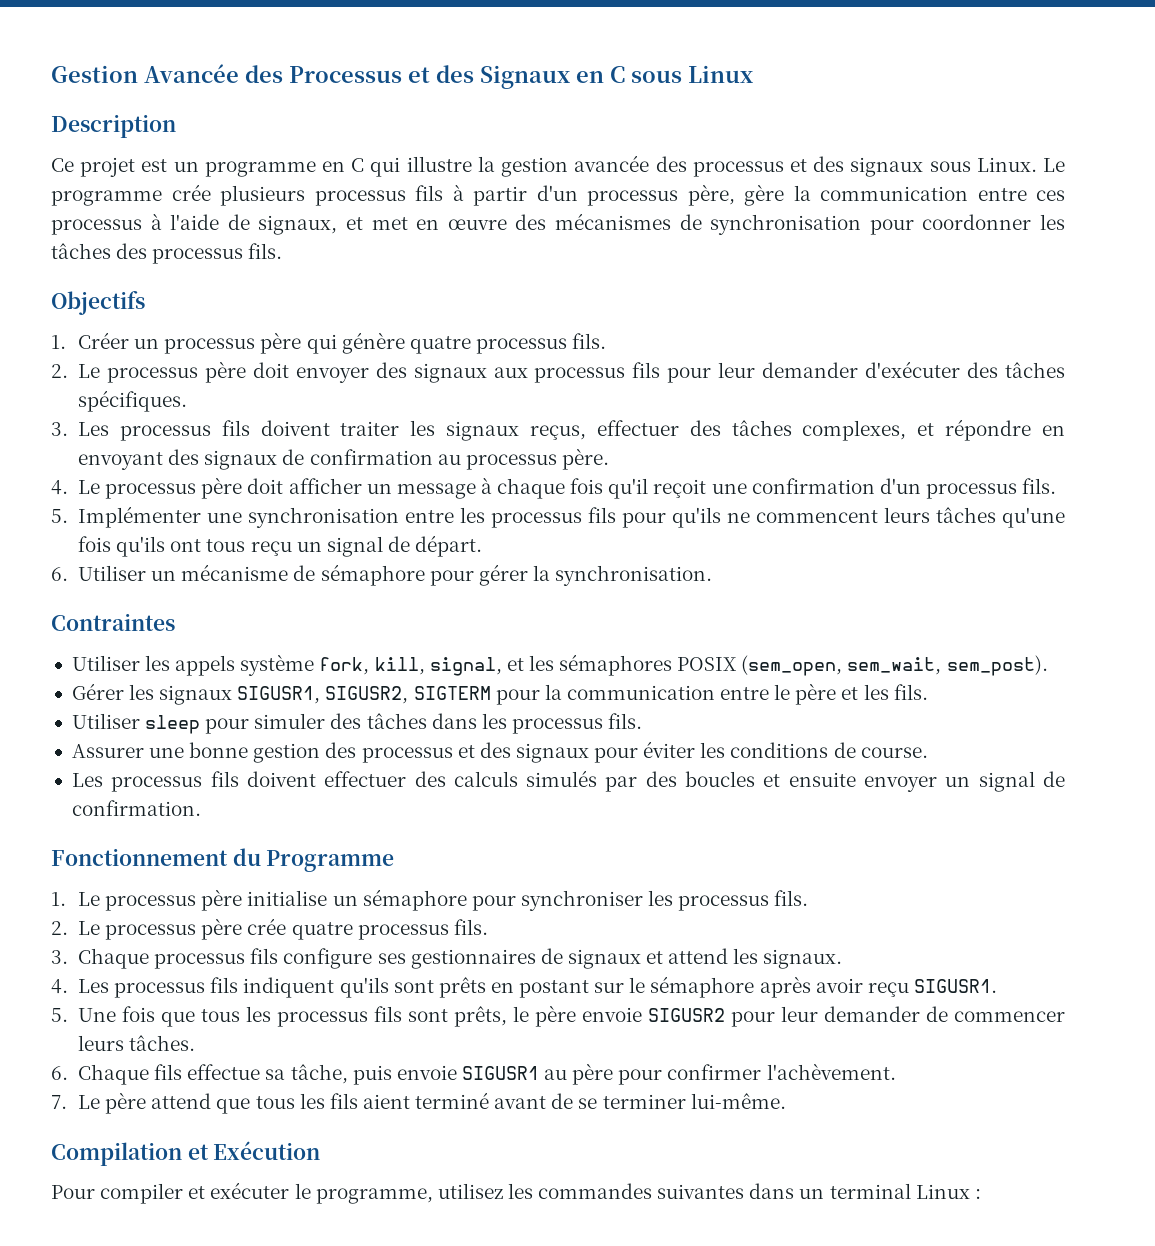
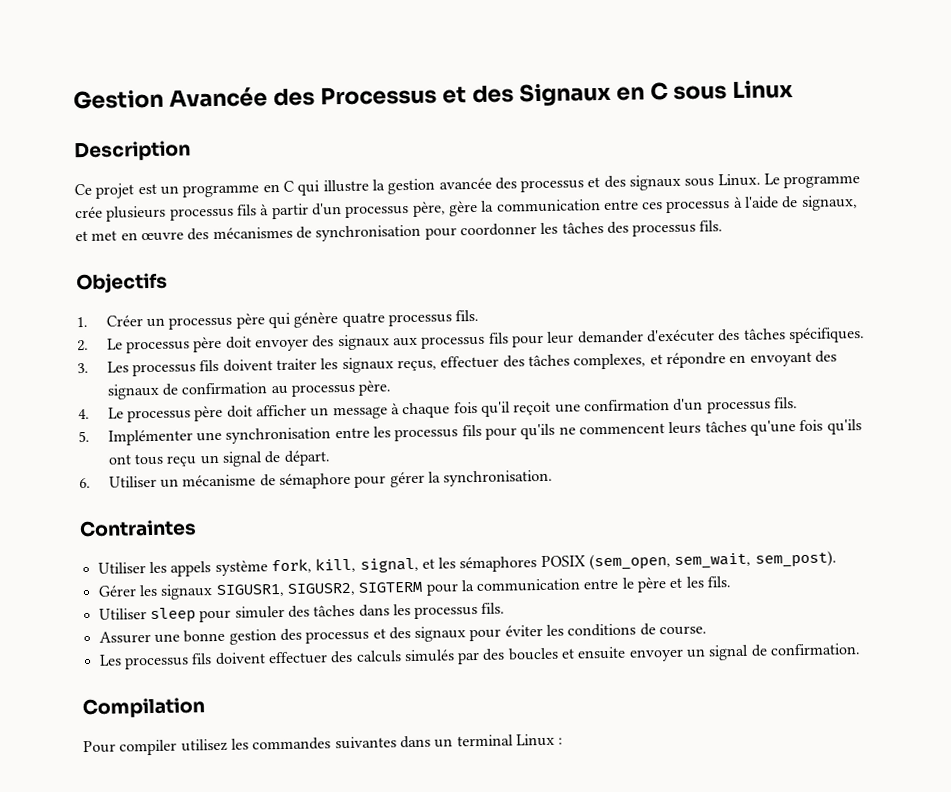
[51,848,395,872] [51,889,809,911] [51,918,488,940] [51,948,843,969] [51,976,997,998] [51,1005,1065,1027] [78,1035,196,1051] [51,1063,896,1085] [51,1092,786,1114] // Fonctionnement du Programme // 1. Le processus père initialise un sémaphore pour synchroniser les processus fils. // 2. Le processus père crée quatre processus fils. // 3. Chaque processus fils configure ses gestionnaires de signaux et attend les signaux. // 4. Les processus fils indiquent qu'ils sont prêts en postant sur le sémaphore après avoir reçu SIGUSR1. // 5. Une fois que tous les processus fils sont prêts, le père envoie SIGUSR2 pour leur demander de commencer leurs tâches. // 6. Chaque fils effectue sa tâche, puis envoie SIGUSR1 au père pour confirmer l'achèvement. // 7. Le père attend que tous les fils aient terminé avant de se terminer lui-même. -> (862, 649) none
[187,1141,321,1160] et Exécution -> (205, 708) none
[188,1182,433,1204] et exécuter le programme, -> (178, 747) none

